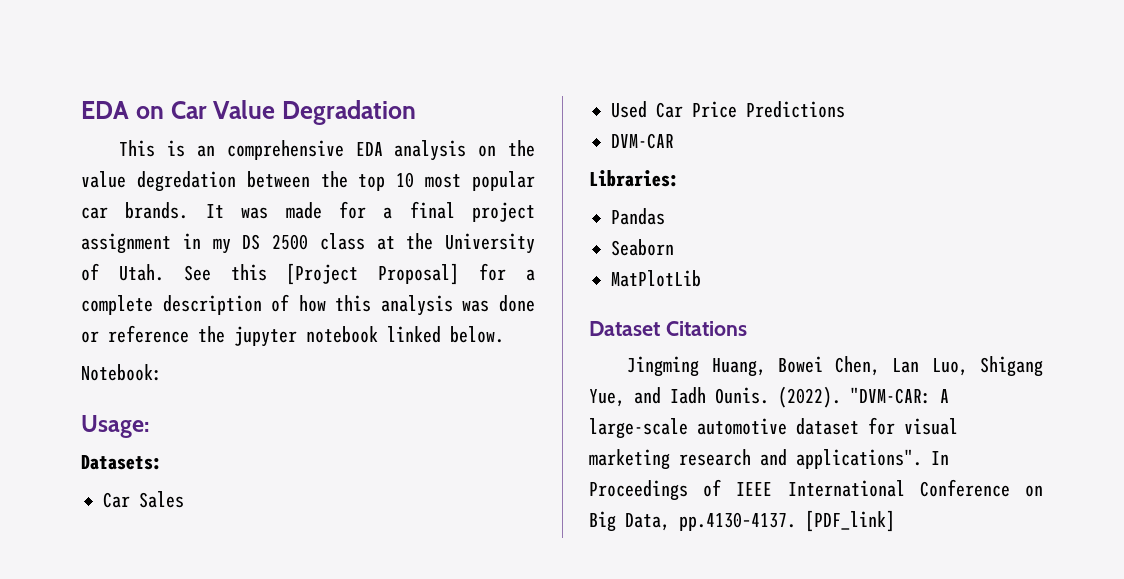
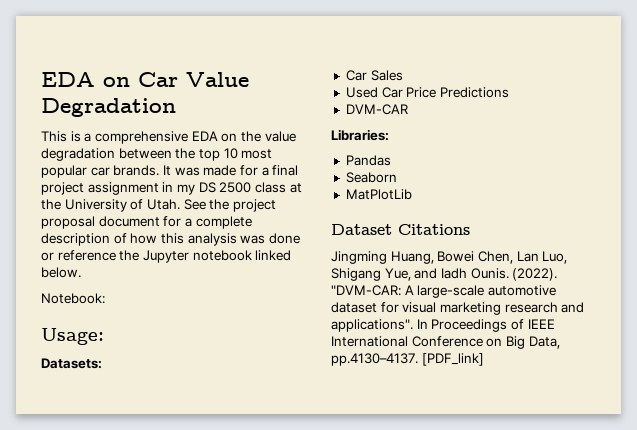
[197,145,216,157] an -> [84,133,92,142] a
[394,140,467,161] analysis -> (218, 136) none
[136,171,236,192] degredation -> [41,148,115,161] degradation
[230,263,460,285] this [Project Proposal] -> [209,199,276,212] [41,216,160,229] the project proposal document
[234,326,297,347] jupyter -> [142,250,189,263] Jupyter

